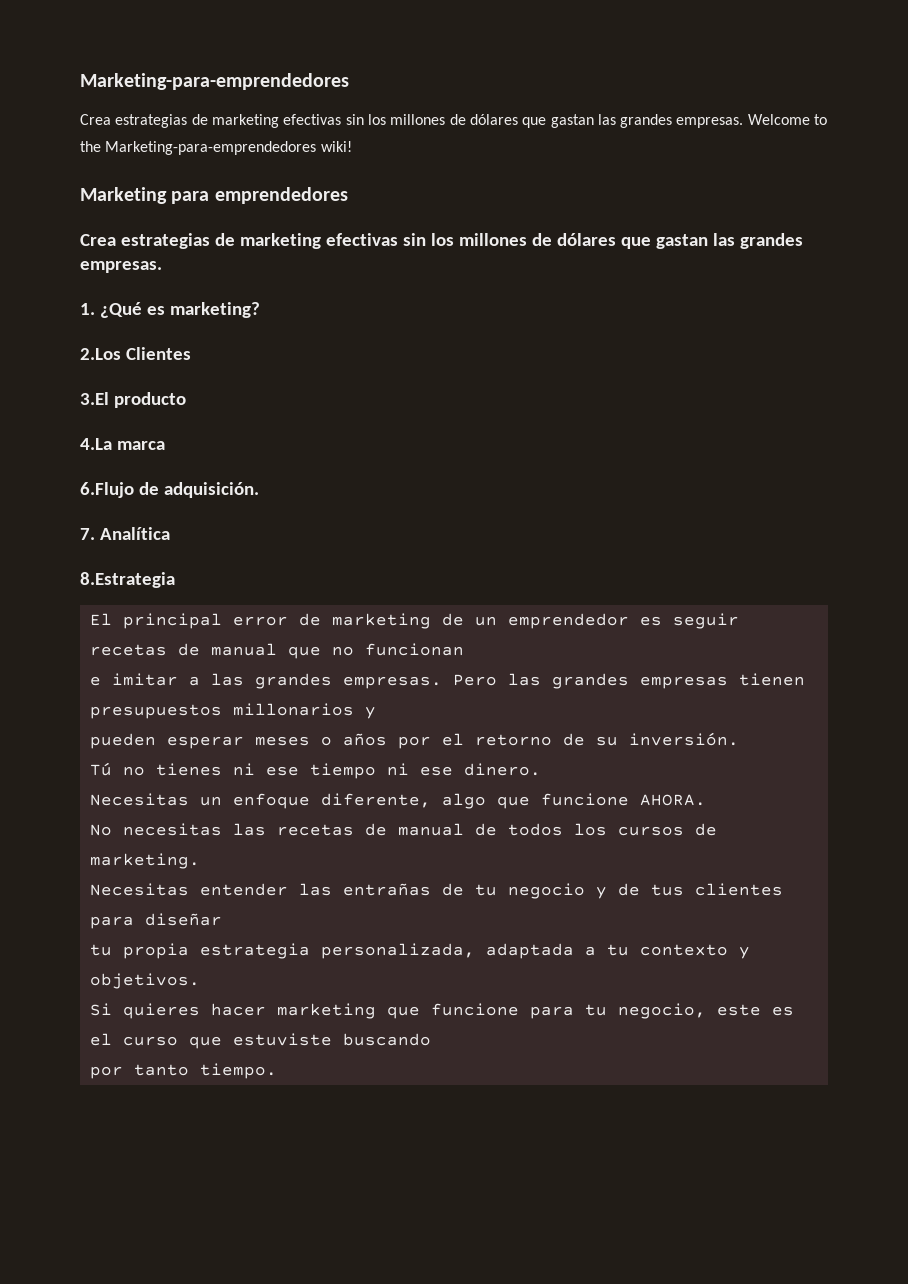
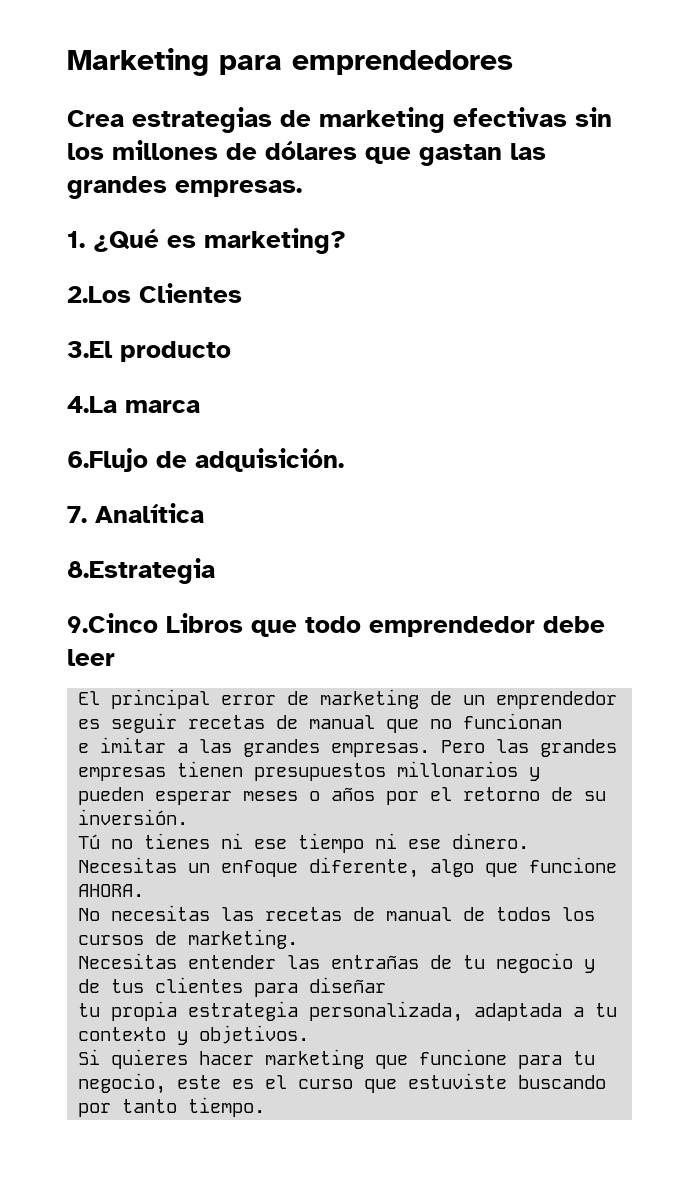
[80,73,349,90] [80,114,828,128] [80,141,352,155] Marketing-para-emprendedores // Crea estrategias de marketing efectivas sin los millones de dólares que gastan las grandes empresas. Welcome to the Marketing-para-emprendedores wiki! // -> (67, 62) none
(175, 580) none -> [67,613,605,637] [67,649,115,666] // 9.Cinco Libros que todo emprendedor debe leer

